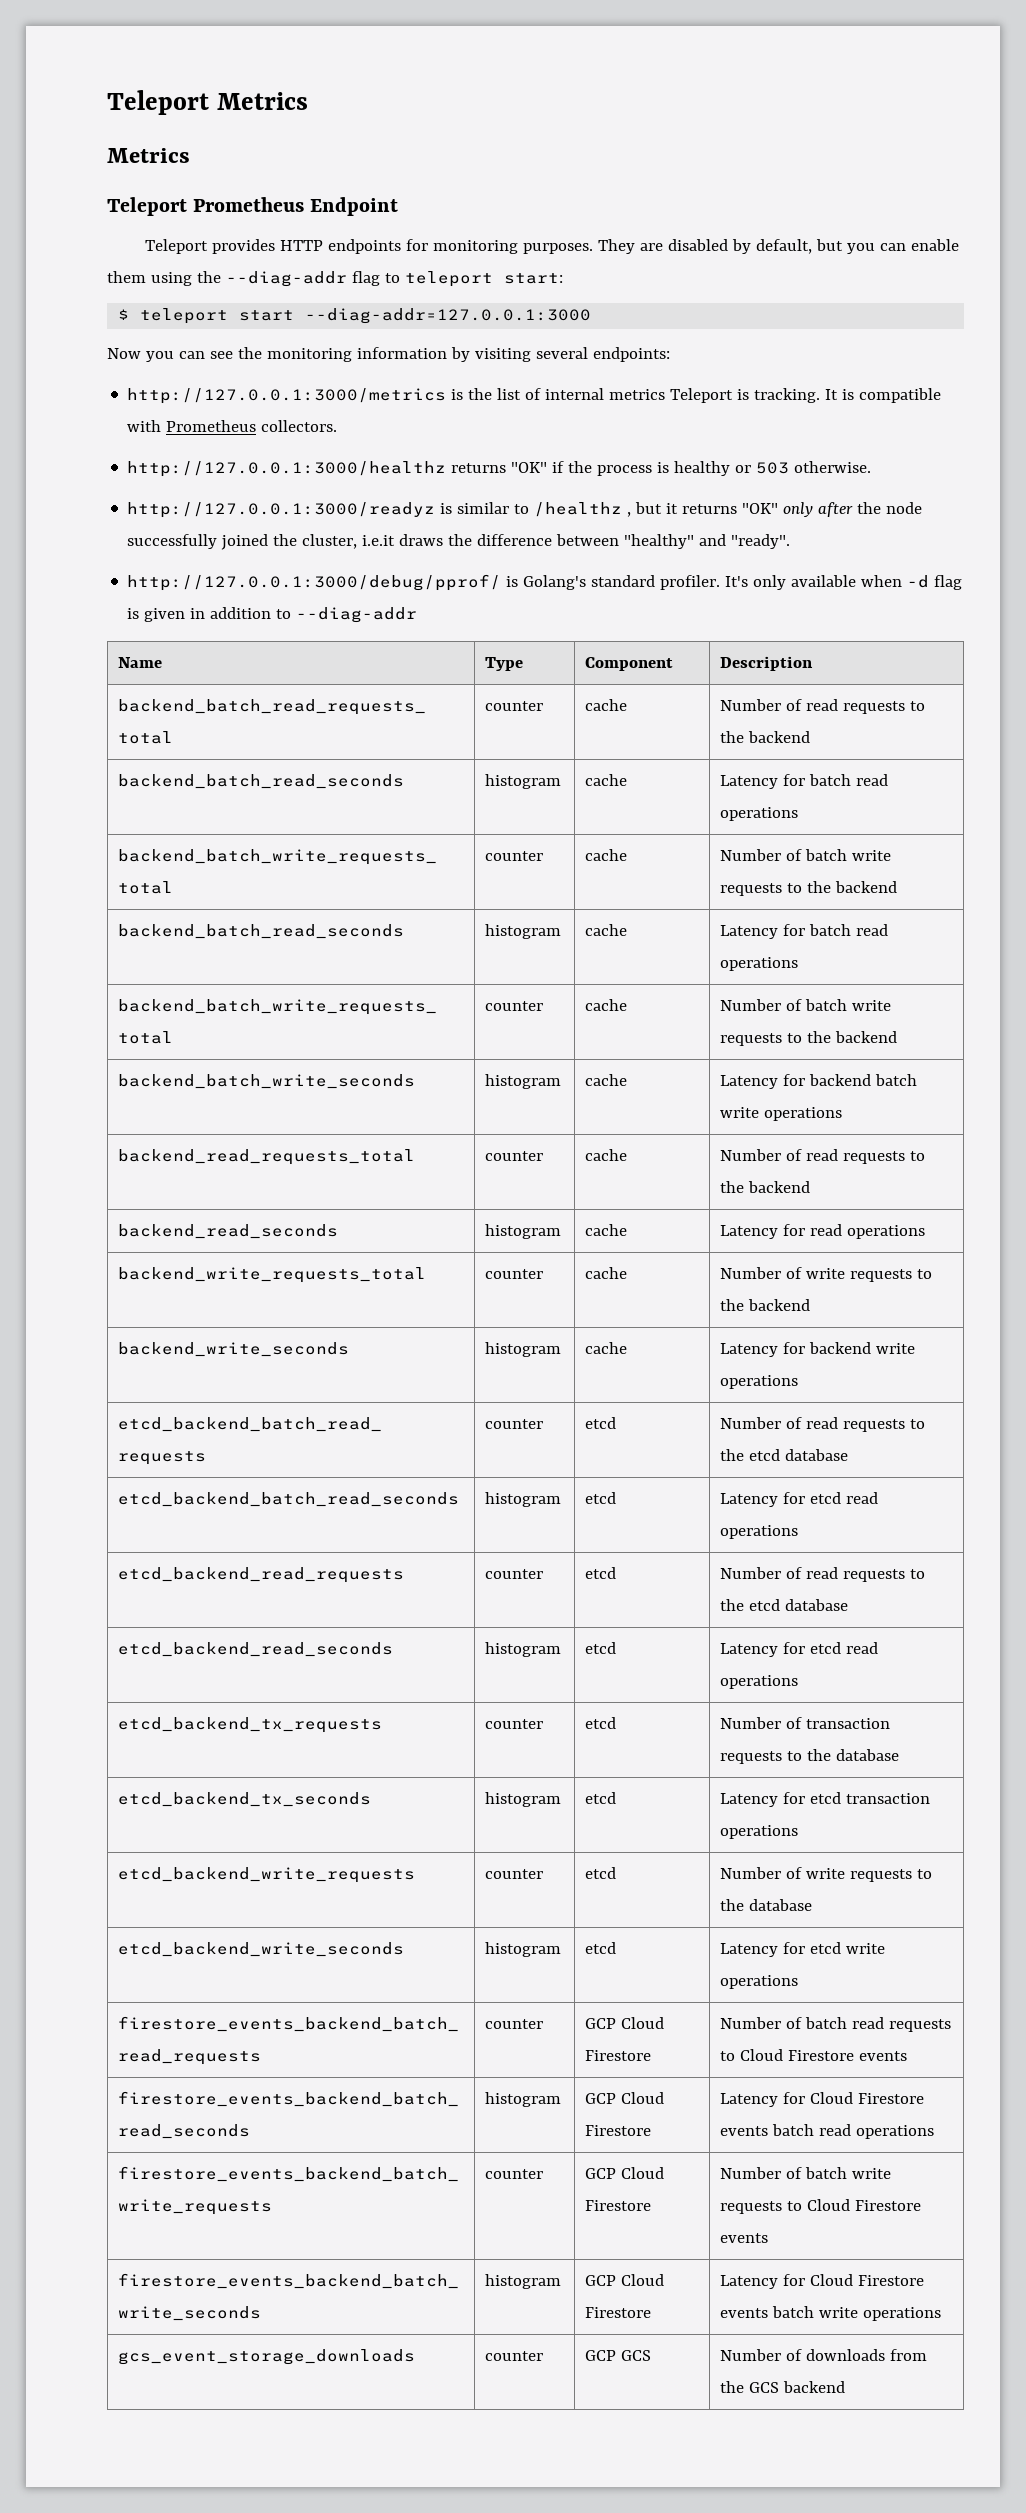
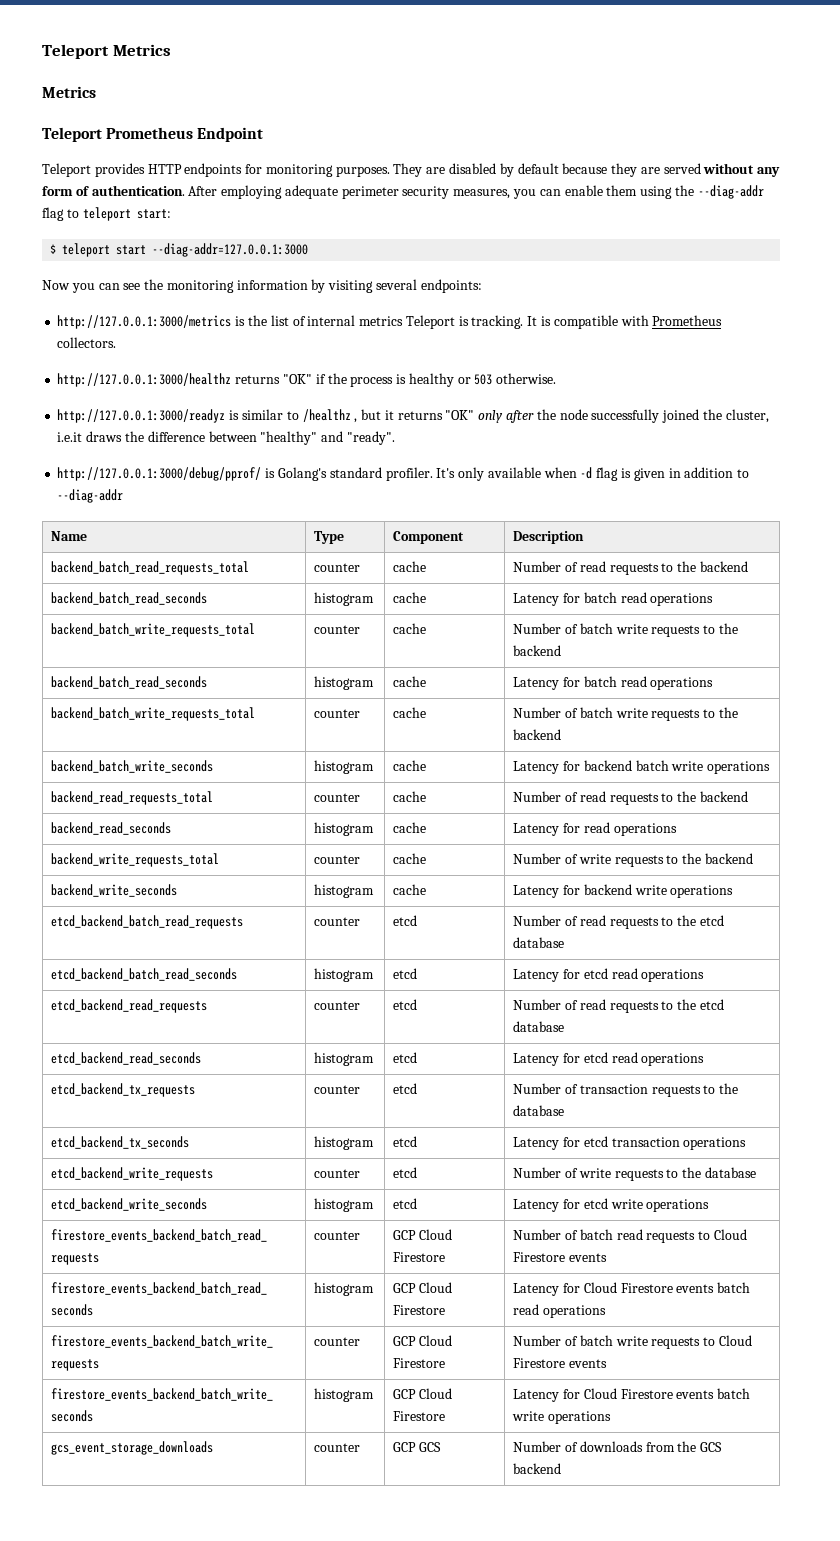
[755,239,843,254] default, but -> [517,163,781,177] [42,185,511,199] default because they are served without any form of authentication. After employing adequate perimeter security measures,

